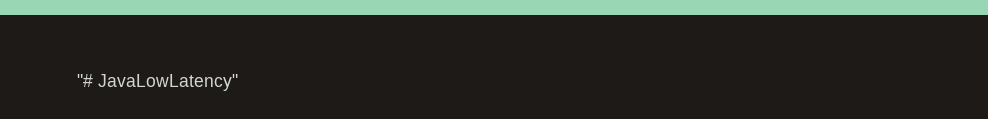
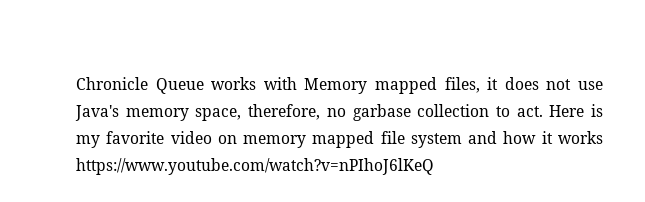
[77,74,238,91] "# JavaLowLatency" -> [76,77,604,94] [75,104,603,121] [76,131,603,148] [76,158,434,175] Chronicle Queue works with Memory mapped files, it does not use Java's memory space, therefore, no garbase collection to act. Here is my favorite video on memory mapped file system and how it works https://www.youtube.com/watch?v=nPIhoJ6lKeQ

